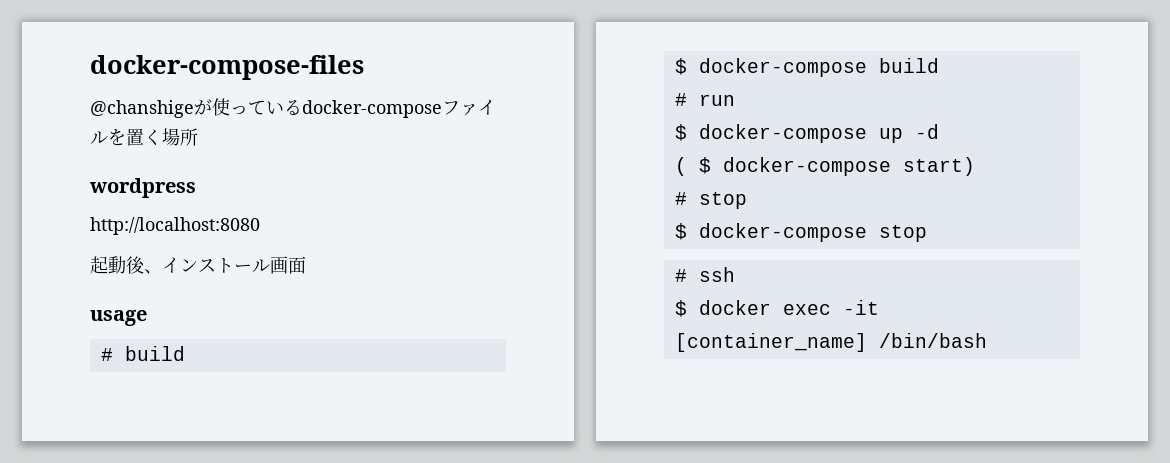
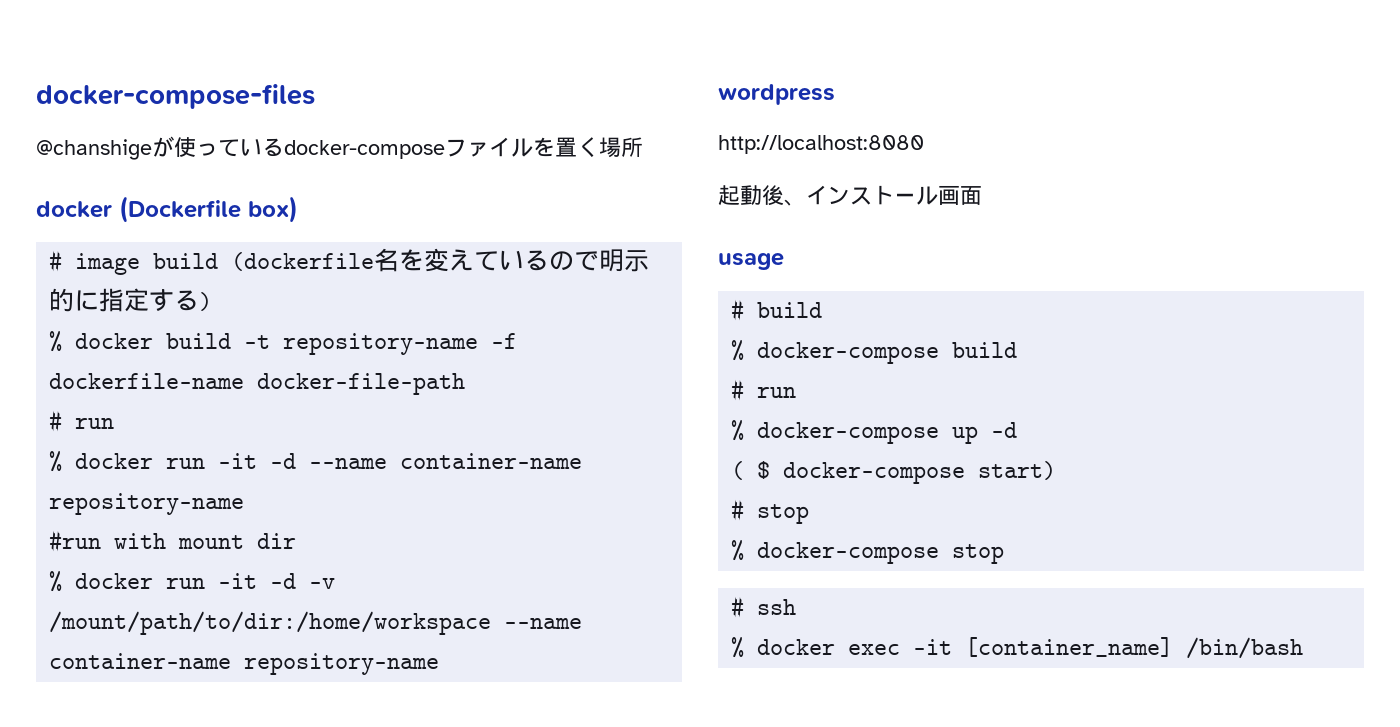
(198, 137) none -> [36,196,298,223] [49,248,650,275] [49,288,213,312] [49,331,518,355] [49,373,466,395] [49,410,115,432] [49,451,583,472] [49,493,245,515] [49,530,297,552] [49,571,336,592] [49,611,583,635] [49,653,440,675] // docker (Dockerfile box) // # image build (dockerfile名を変えているので明示的に指定する) // % docker build -t repository-name -f dockerfile-name docker-file-path // # run // % docker run -it -d --name container-name repository-name // #run with mount dir // % docker run -it -d -v /mount/path/to/dir:/home/workspace --name container-name repository-name
[674,58,687,75] $ -> [731,340,745,361] %
[674,124,687,141] $ -> [731,420,745,441] %
[674,223,687,240] $ -> [731,540,745,561] %
[674,300,687,317] $ -> [731,637,745,658] %

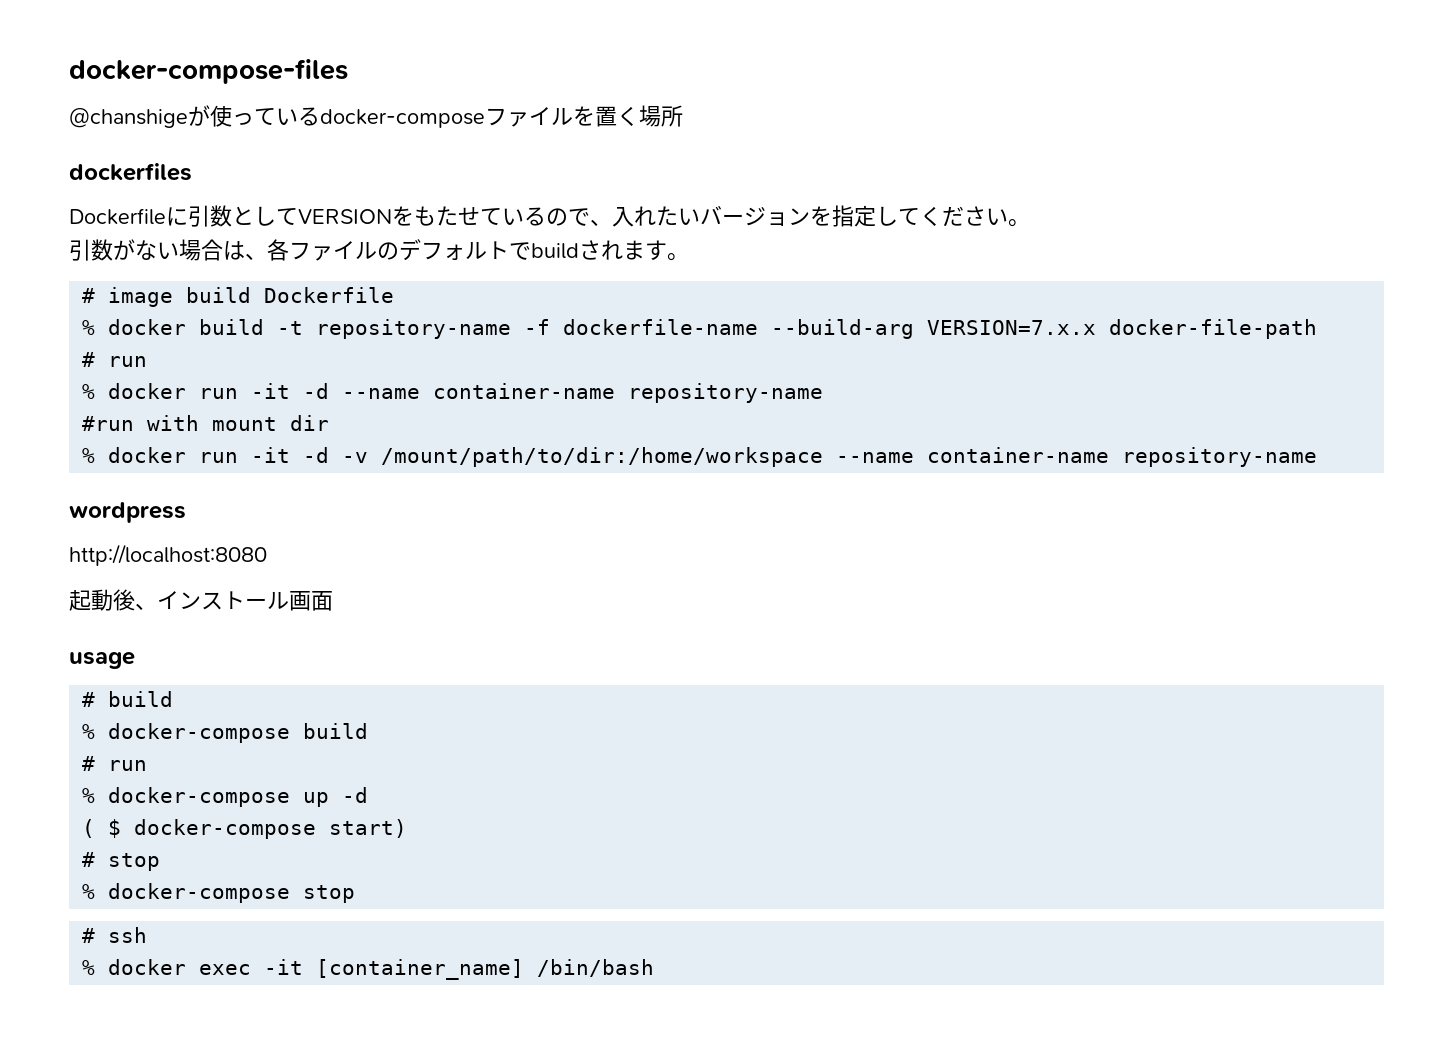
[36,196,298,223] [49,248,650,275] [49,288,213,312] docker (Dockerfile box) // # image build (dockerfile名を変えているので明示的に指定する) -> [69,163,192,181] [69,205,1030,227] [69,239,689,261] [82,287,395,307] dockerfiles // Dockerfileに引数としてVERSIONをもたせているので、入れたいバージョンを指定してください。 // 引数がない場合は、各ファイルのデフォルトでbuildされます。 // # image build Dockerfile
(245, 381) none -> [771,319,1097,339] --build-arg VERSION=7.x.x

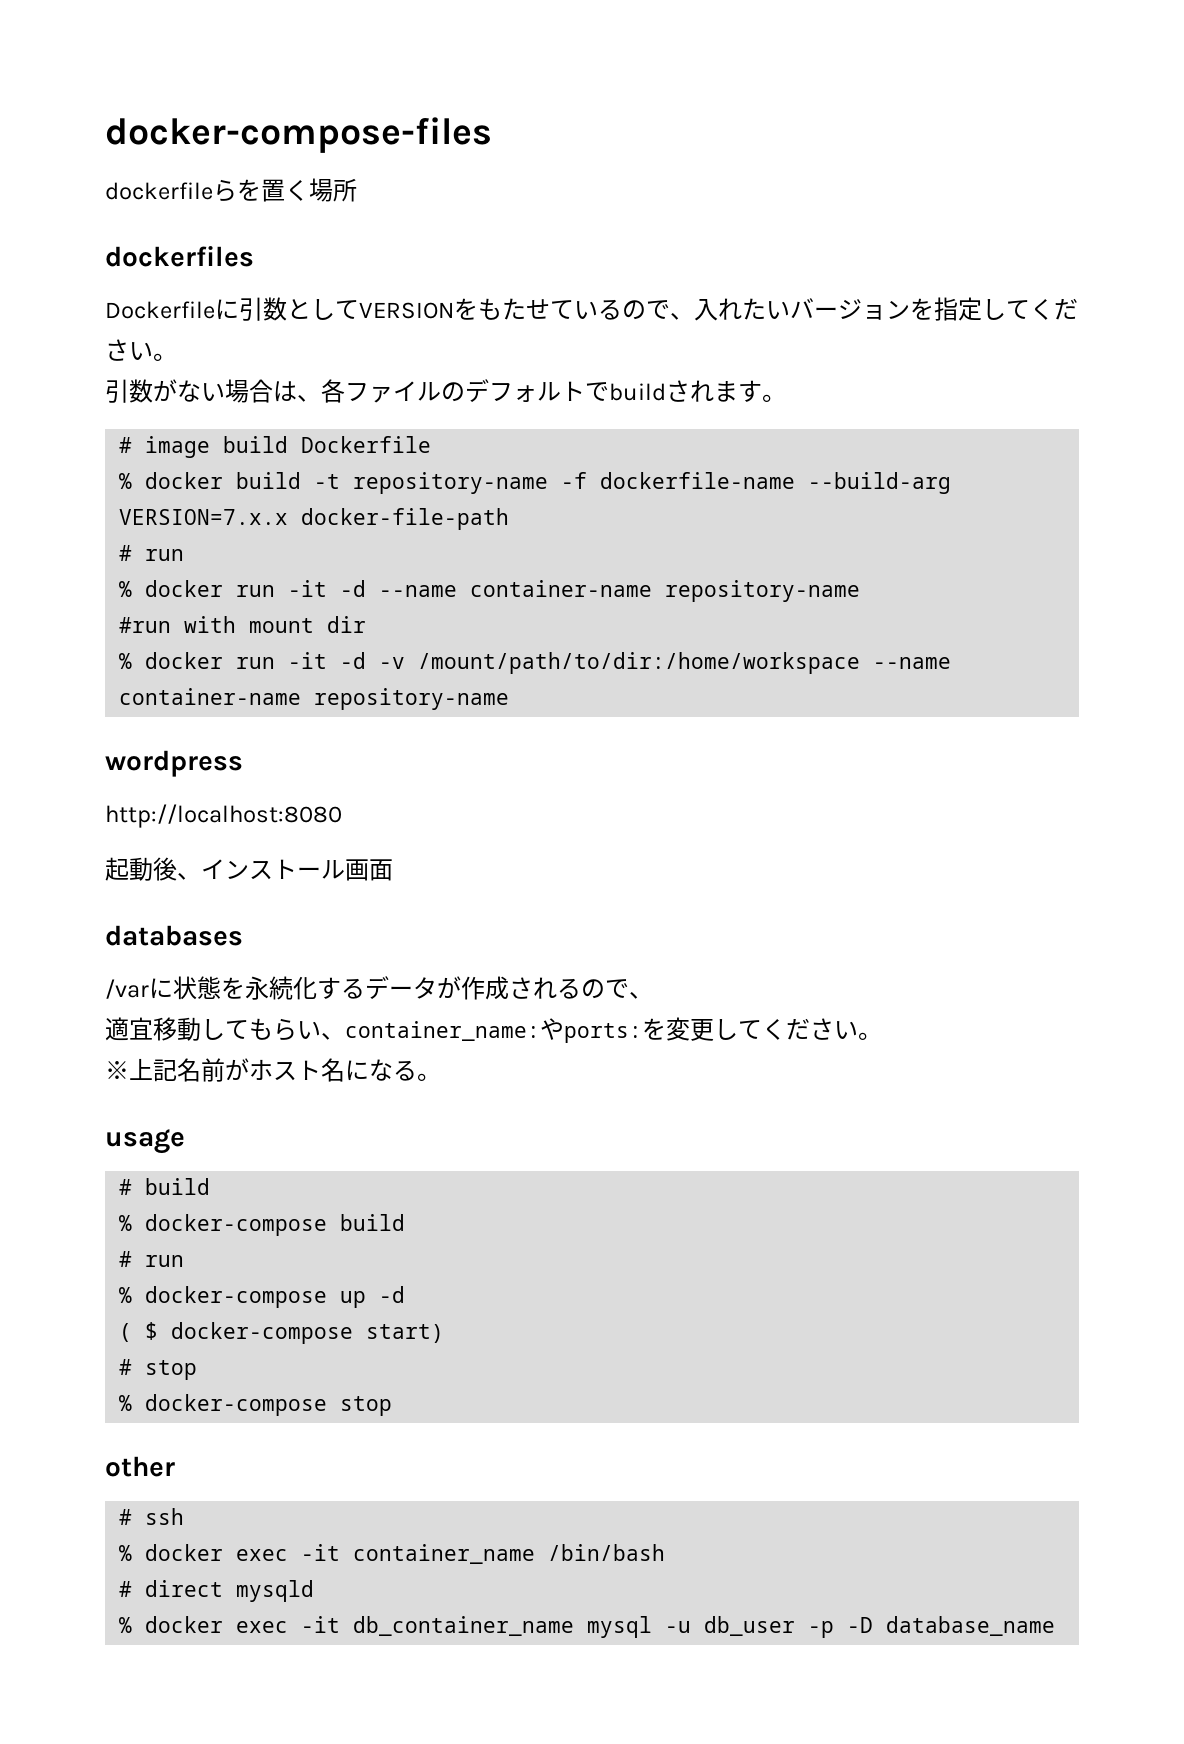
[69,105,573,128] @chanshigeが使っているdocker-composeファイル -> [105,179,237,202] dockerfileら
(333, 601) none -> [105,925,243,946] [105,976,653,1000] [105,1017,882,1043] [105,1058,441,1082] // databases // /varに状態を永続化するデータが作成されるので、 // 適宜移動してもらい、container_name:やports:を変更してください。 // ※上記名前がホスト名になる。
(356, 894) none -> [105,1456,175,1477] // other
[316,959,525,980] [container_name] -> [353,1544,536,1564] container_name
(655, 968) none -> [119,1580,315,1602] [119,1616,1056,1638] // # direct mysqld // % docker exec -it db_container_name mysql -u db_user -p -D database_name

